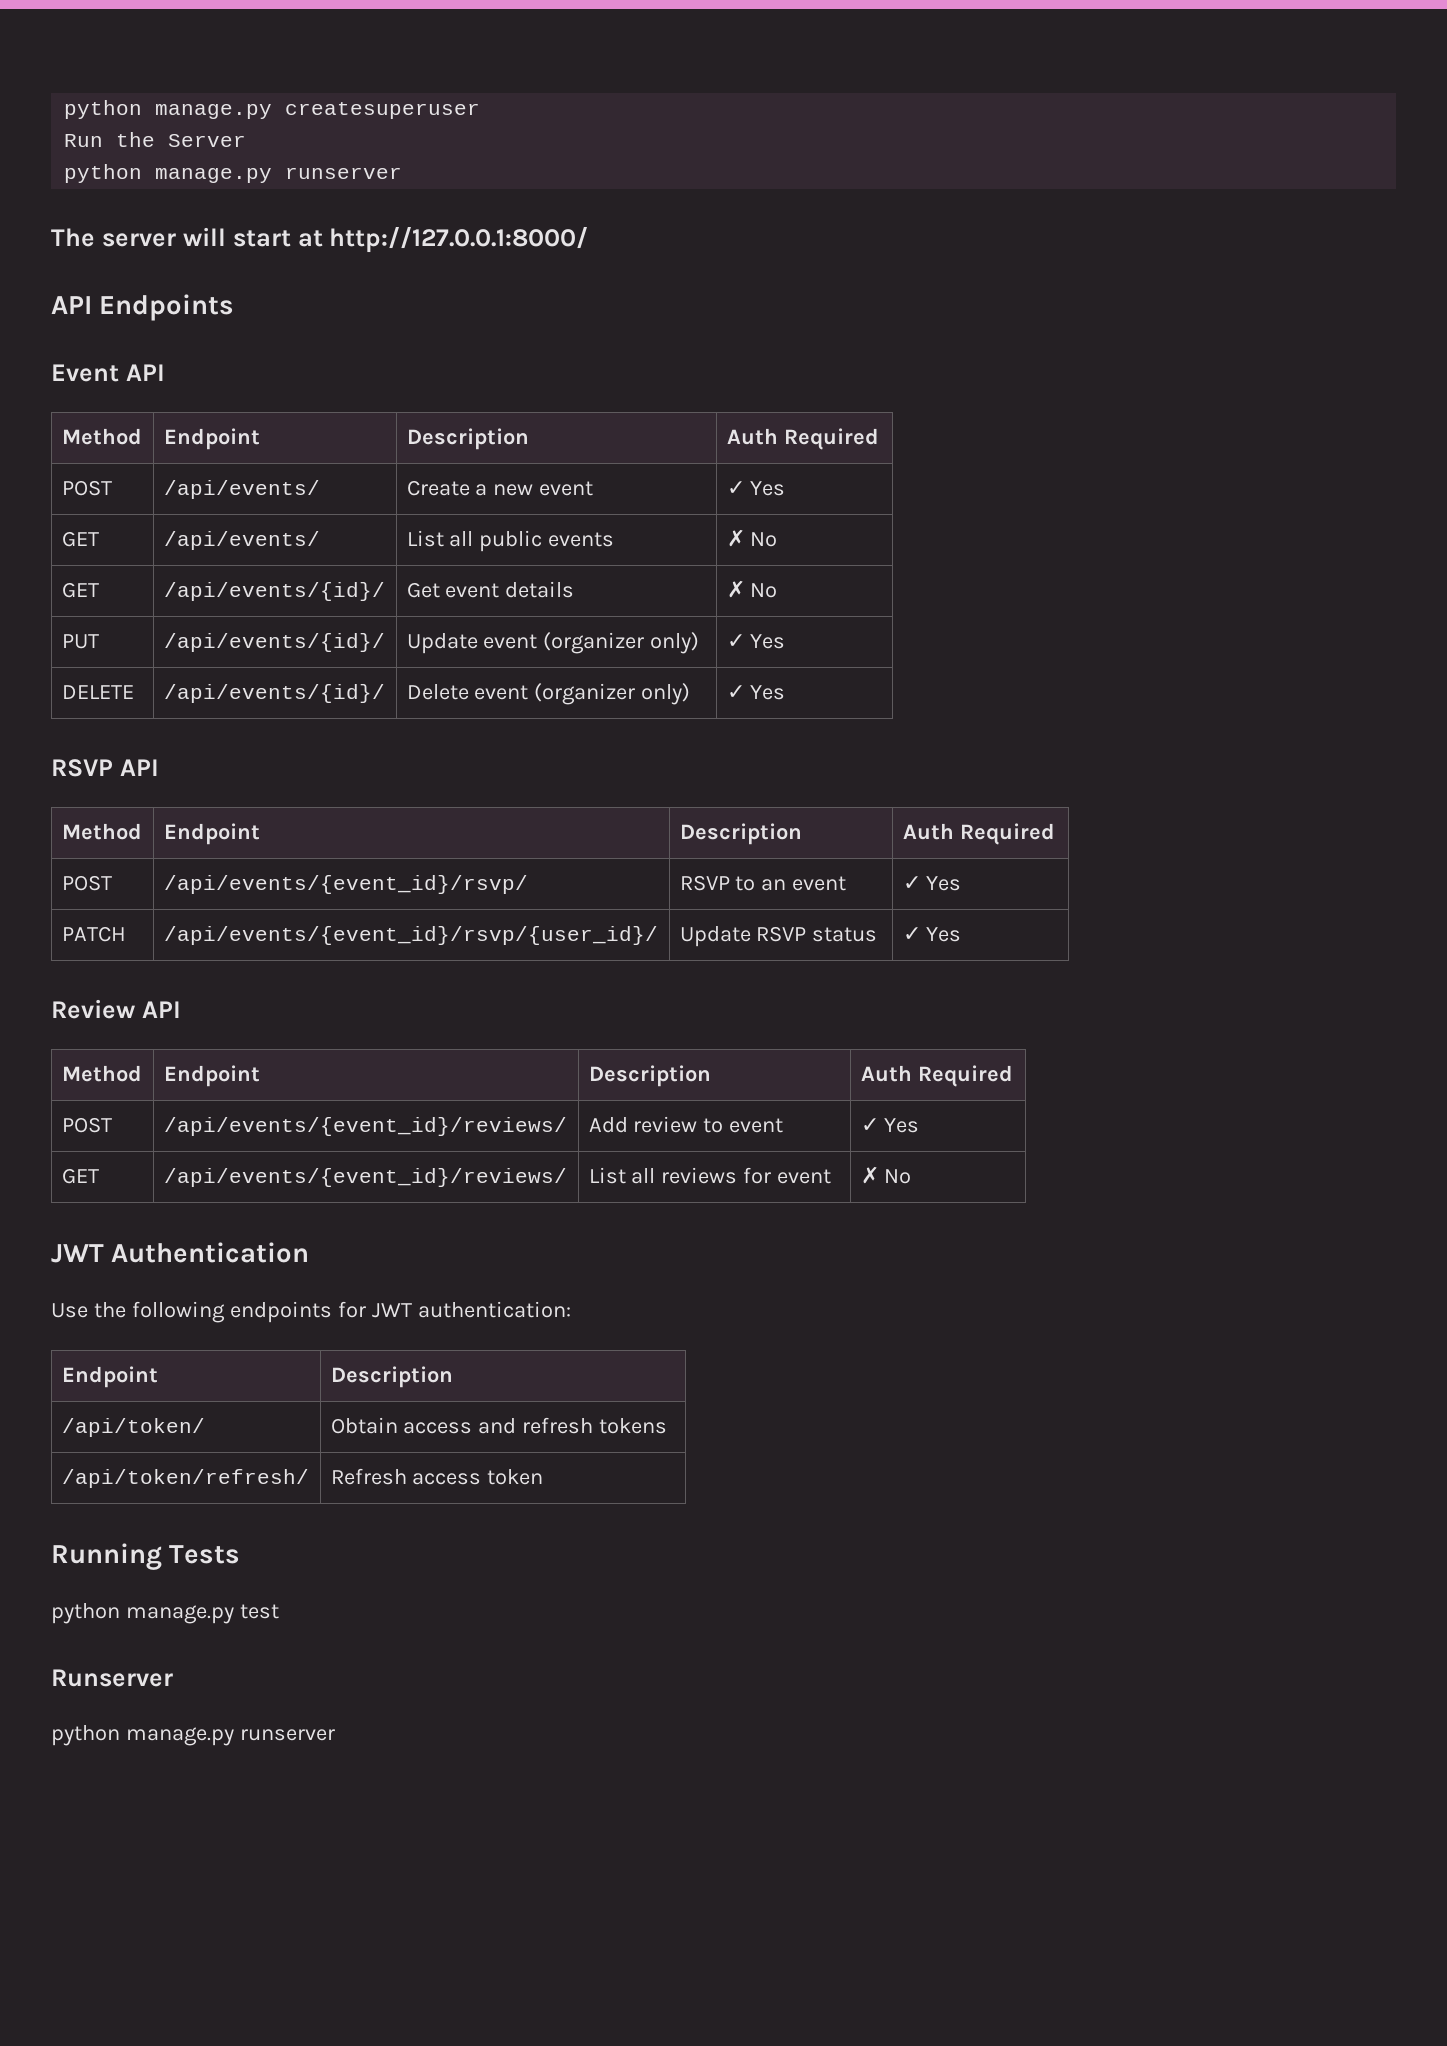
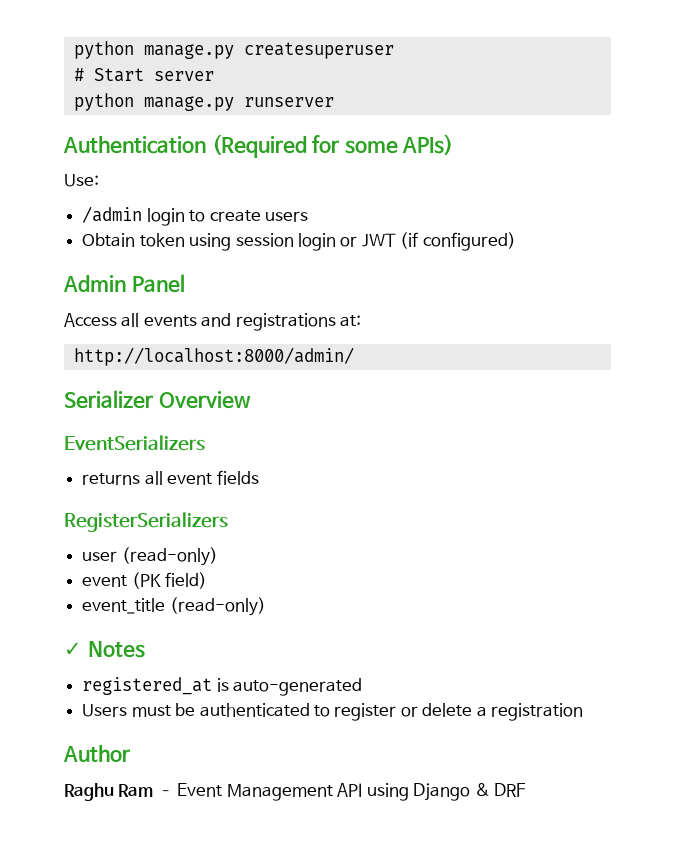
[64,132,247,147] Run the Server -> [73,68,214,82] # Start server
[51,227,589,253] [51,294,235,321] [51,364,165,382] [61,428,142,445] [163,428,260,450] [406,428,529,450] [726,428,879,450] [61,480,112,496] [163,480,320,499] [406,480,594,496] [726,481,786,496] [61,531,99,547] [163,531,320,550] [406,530,615,552] [726,529,778,547] [61,582,99,598] [163,582,385,601] [406,581,575,598] [726,580,778,598] [61,634,99,649] [163,633,385,652] [406,632,700,654] [726,634,786,649] [61,685,134,699] [163,684,385,703] [406,683,691,705] [726,685,786,700] [51,759,159,777] [61,823,142,840] [163,823,260,845] [679,823,802,845] [902,823,1055,845] [61,875,112,891] [163,875,528,894] [679,875,847,891] [902,876,962,891] [61,926,126,942] [163,926,658,945] [679,926,878,947] [902,927,962,942] [51,999,181,1019] [61,1065,142,1082] [163,1065,260,1087] [588,1065,711,1087] [860,1065,1013,1087] [61,1117,112,1133] [163,1117,567,1136] [588,1116,784,1133] [860,1118,920,1133] [61,1168,99,1184] [163,1168,567,1187] [588,1167,832,1184] [860,1166,912,1184] [51,1242,310,1263] [51,1301,571,1323] [61,1366,158,1388] [330,1366,453,1388] [61,1418,205,1437] [330,1417,668,1434] [61,1469,309,1488] [330,1468,544,1485] [51,1543,241,1570] [51,1603,279,1624] [51,1669,173,1687] [51,1725,335,1746] The server will start at http://127.0.0.1:8000/ // API Endpoints // Event API // Method | Endpoint | Description | Auth Required // POST | /api/events/ | Create a new event | ✓ Yes // GET | /api/events/ | List all public events | ✗ No // GET | /api/events/{id}/ | Get event details | ✗ No // PUT | /api/events/{id}/ | Update event (organizer only) | ✓ Yes // DELETE | /api/events/{id}/ | Delete event (organizer only) | ✓ Yes // RSVP API // Method | Endpoint | Description | Auth Required // POST | /api/events/{event_id}/rsvp/ | RSVP to an event | ✓ Yes // PATCH | /api/events/{event_id}/rsvp/{user_id}/ | Update RSVP status | ✓ Yes // Review API // Method | Endpoint | Description | Auth Required // POST | /api/events/{event_id}/reviews/ | Add review to event | ✓ Yes // GET | /api/events/{event_id}/reviews/ | List all reviews for event | ✗ No // JWT Authentication // Use the following endpoints for JWT authentication: // Endpoint | Description // /api/token/ | Obtain access and refresh tokens // /api/token/refresh/ | Refresh access token // Running Tests // python manage.py test // Runserver // python manage.py runserver -> [63,134,454,158] [64,174,99,187] [82,206,308,226] [82,232,516,251] [63,274,185,293] [64,313,362,331] [73,347,354,366] [64,390,251,409] [64,435,205,451] [82,470,259,485] [64,512,228,532] [82,547,218,566] [82,572,208,589] [82,597,266,616] [64,641,145,658] [82,677,363,696] [82,703,584,721] [63,745,130,762] [64,783,527,801] Authentication (Required for some APIs) // Use: // /admin login to create users // Obtain token using session login or JWT (if configured) // Admin Panel // Access all events and registrations at: // http://localhost:8000/admin/ // Serializer Overview // EventSerializers // returns all event fields // RegisterSerializers // user (read-only) // event (PK field) // event_title (read-only) // ✓ Notes // registered_at is auto-generated // Users must be authenticated to register or delete a registration // Author // Raghu Ram – Event Management API using Django & DRF

